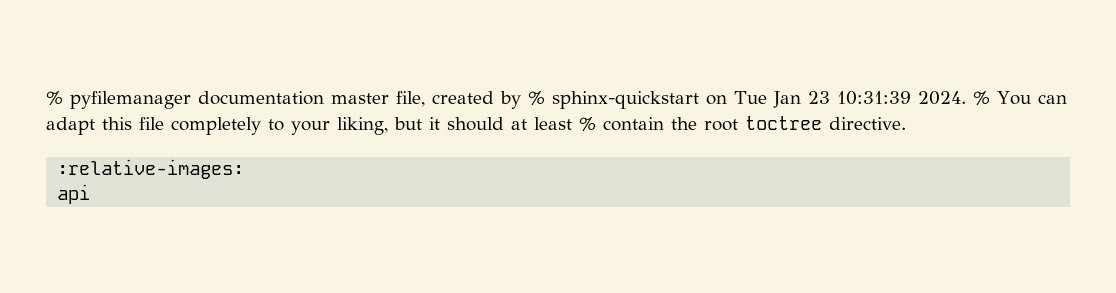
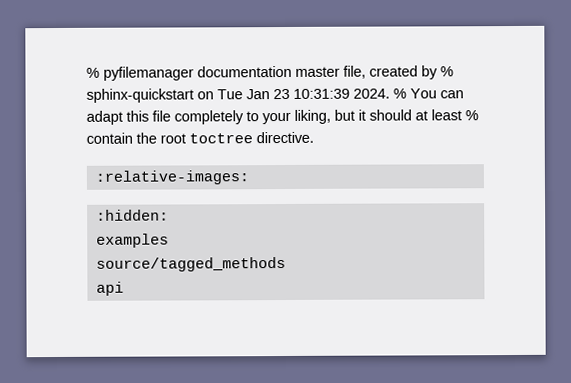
(245, 169) none -> [95,209,169,221] [95,233,169,248] [95,257,286,272] // :hidden: // examples // source/tagged_methods

